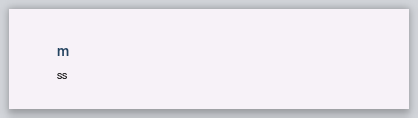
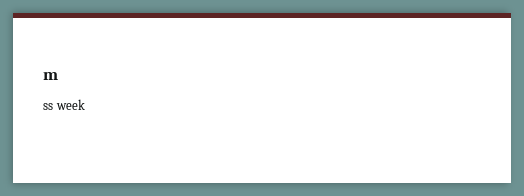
(67, 76) none -> [55,99,85,110] week

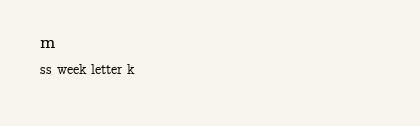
(85, 104) none -> [91,64,135,74] letter k

